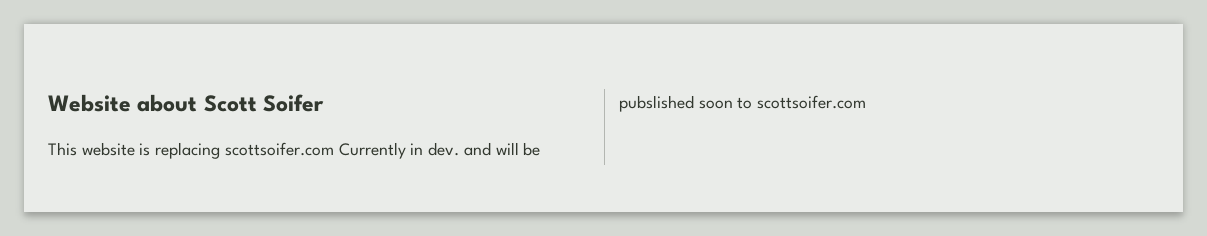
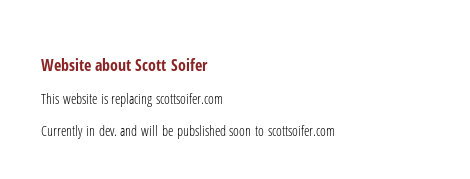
(334, 149) none -> (224, 98) //

